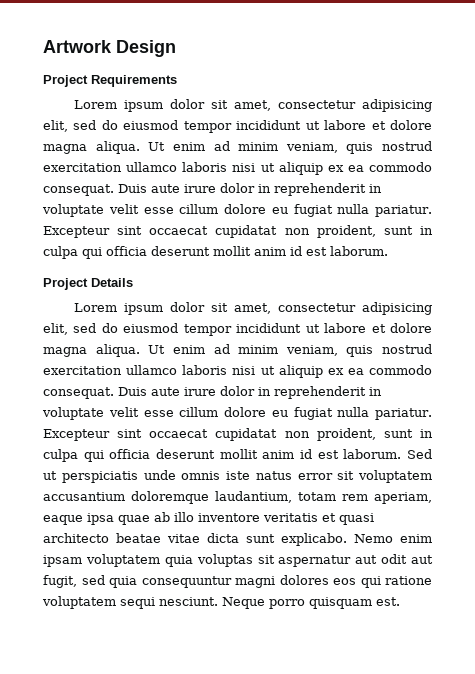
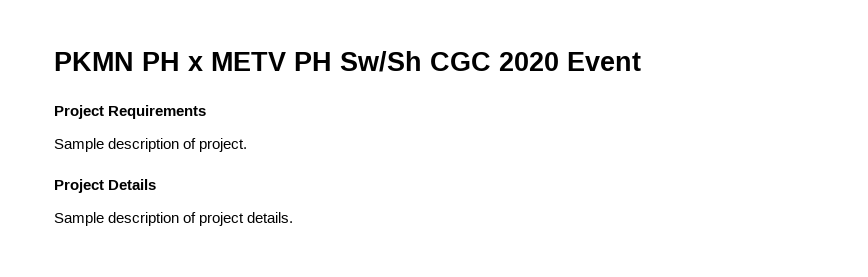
[43,40,176,57] [43,75,177,87] [73,99,432,112] [43,120,433,133] [43,141,432,154] [43,162,432,175] [43,183,382,196] [42,204,433,217] [43,225,434,238] [43,246,388,259] [43,278,133,290] [73,302,432,315] [43,323,433,336] [43,344,432,357] [43,365,432,378] [43,386,382,399] [42,407,433,420] [43,428,434,441] [43,449,433,462] [43,470,432,483] [43,491,432,504] [43,512,374,525] [43,533,432,546] [43,554,433,567] [43,575,432,588] [42,596,400,609] Artwork Design // Project Requirements // Lorem ipsum dolor sit amet, consectetur adipisicing elit, sed do eiusmod tempor incididunt ut labore et dolore magna aliqua. Ut enim ad minim veniam, quis nostrud exercitation ullamco laboris nisi ut aliquip ex ea commodo consequat. Duis aute irure dolor in reprehenderit in voluptate velit esse cillum dolore eu fugiat nulla pariatur. Excepteur sint occaecat cupidatat non proident, sunt in culpa qui officia deserunt mollit anim id est laborum. // Project Details // Lorem ipsum dolor sit amet, consectetur adipisicing elit, sed do eiusmod tempor incididunt ut labore et dolore magna aliqua. Ut enim ad minim veniam, quis nostrud exercitation ullamco laboris nisi ut aliquip ex ea commodo consequat. Duis aute irure dolor in reprehenderit in voluptate velit esse cillum dolore eu fugiat nulla pariatur. Excepteur sint occaecat cupidatat non proident, sunt in culpa qui officia deserunt mollit anim id est laborum. Sed ut perspiciatis unde omnis iste natus error sit voluptatem accusantium doloremque laudantium, totam rem aperiam, eaque ipsa quae ab illo inventore veritatis et quasi architecto beatae vitae dicta sunt explicabo. Nemo enim ipsam voluptatem quia voluptas sit aspernatur aut odit aut fugit, sed quia consequuntur magni dolores eos qui ratione voluptatem sequi nesciunt. Neque porro quisquam est. -> [54,51,641,72] [54,105,207,119] [54,138,248,152] [54,179,157,193] [54,212,294,226] PKMN PH x METV PH Sw/Sh CGC 2020 Event // Project Requirements // Sample description of project. // Project Details // Sample description of project details.

